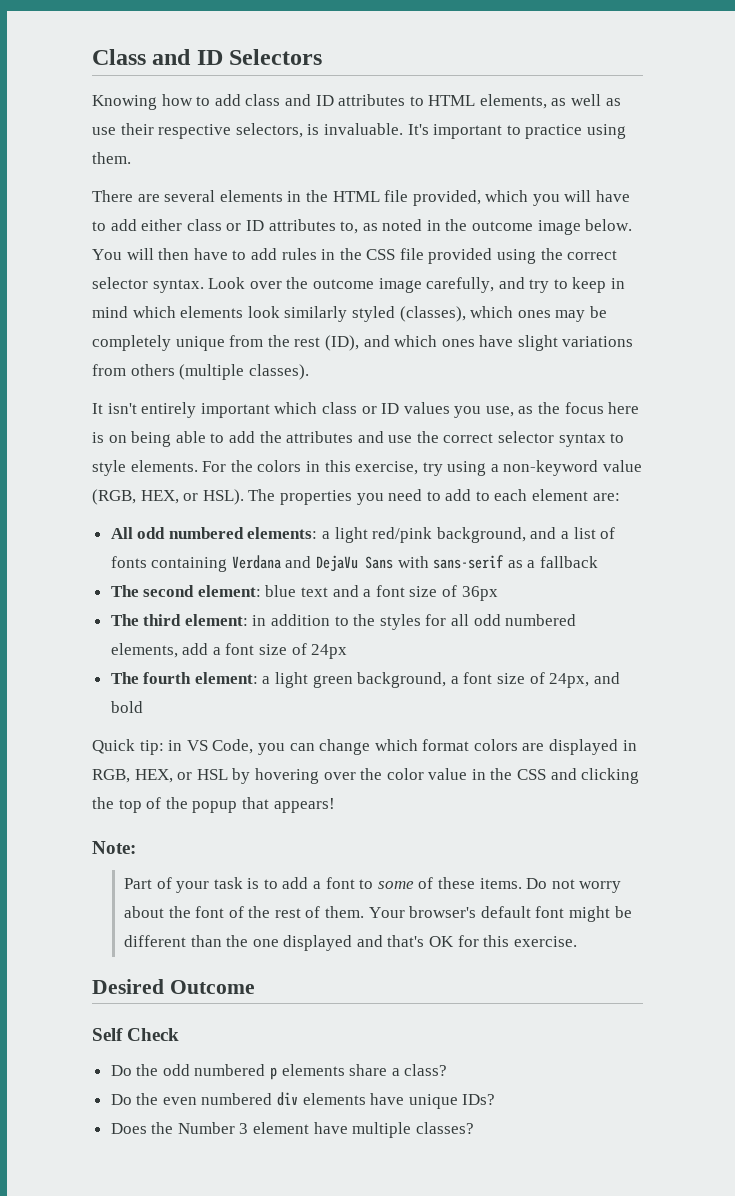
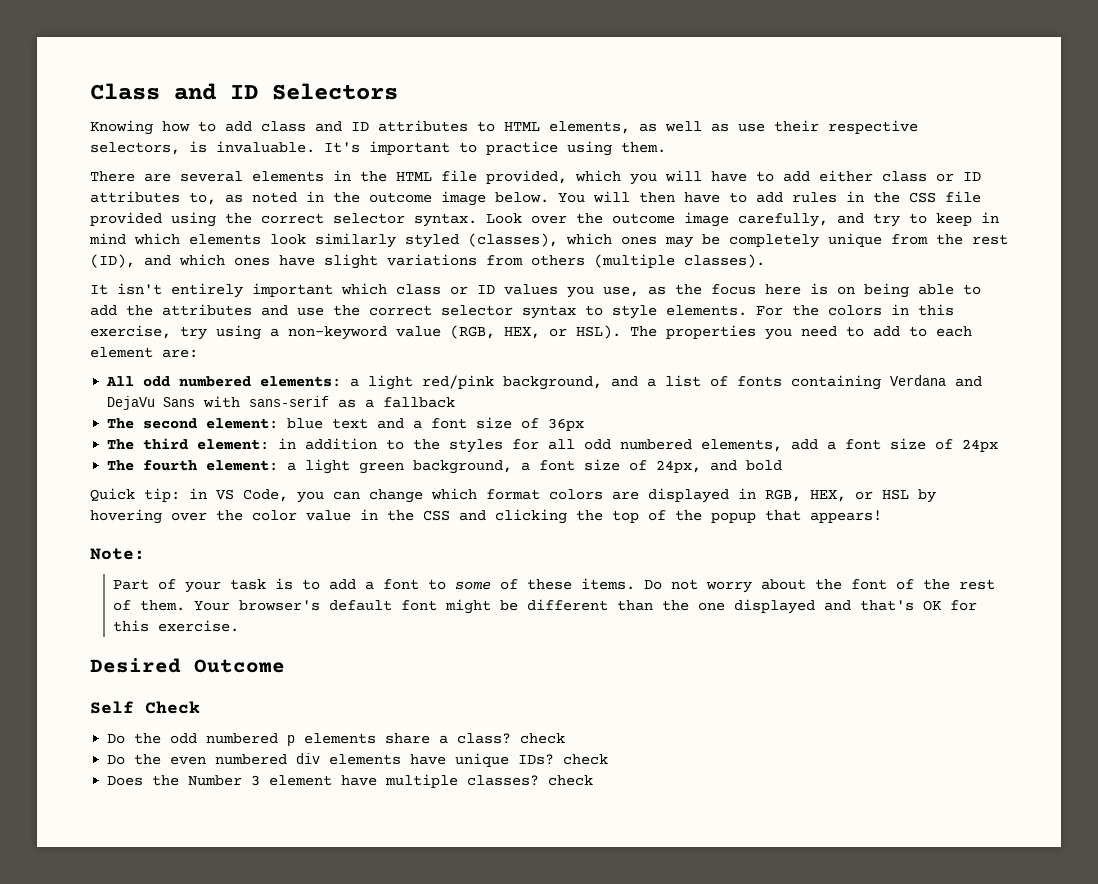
(448, 1070) none -> [520,733,566,744] check
(496, 1099) none -> [563,754,609,765] check
(474, 1128) none -> [548,775,594,786] check

